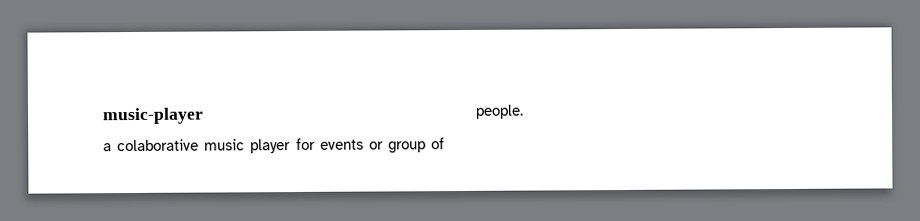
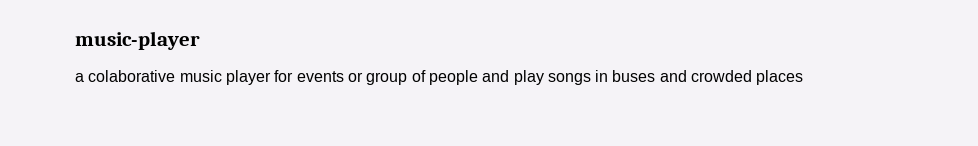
[475,104,524,119] people. -> [428,70,804,85] people and play songs in buses and crowded places

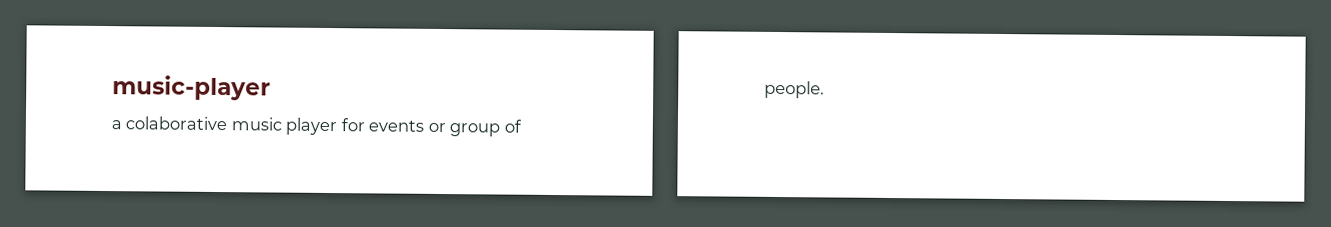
[428,70,804,85] people and play songs in buses and crowded places -> [764,80,825,99] people.

